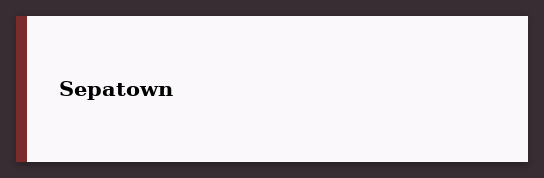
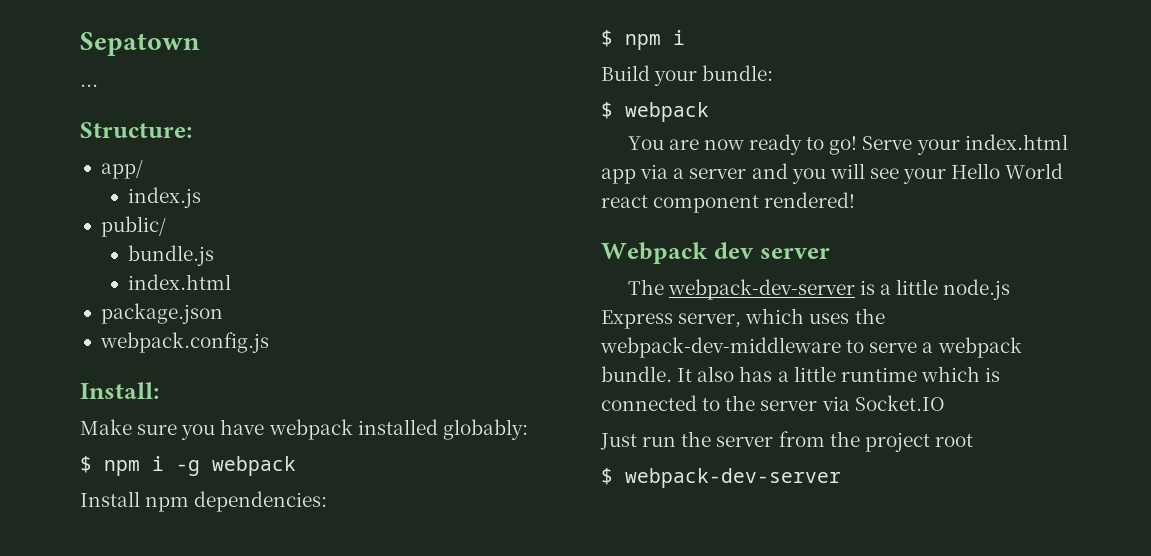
(173, 90) none -> [80,84,98,87] [80,122,192,138] [100,160,143,179] [127,187,201,208] [100,216,166,237] [127,245,214,266] [127,274,231,290] [100,303,223,324] [99,332,269,353] [80,382,159,399] [80,419,528,440] [80,456,296,476] [80,491,328,512] [601,30,685,50] [601,65,774,86] [601,102,709,122] [627,134,1068,155] [601,163,1064,184] [601,192,856,213] [601,242,830,264] [627,279,1011,300] [601,308,885,329] [600,337,1022,358] [601,366,1001,382] [601,395,945,411] [600,431,973,452] [601,468,841,488] // ... // Structure: // app/ // index.js // public/ // bundle.js // index.html // package.json // webpack.config.js // Install: // Make sure you have webpack installed globably: // $ npm i -g webpack // Install npm dependencies: // $ npm i // Build your bundle: // $ webpack // You are now ready to go! Serve your index.html app via a server and you will see your Hello World react component rendered! // Webpack dev server // The webpack-dev-server is a little node.js Express server, which uses the webpack-dev-middleware to serve a webpack bundle. It also has a little runtime which is connected to the server via Socket.IO // Just run the server from the project root // $ webpack-dev-server

